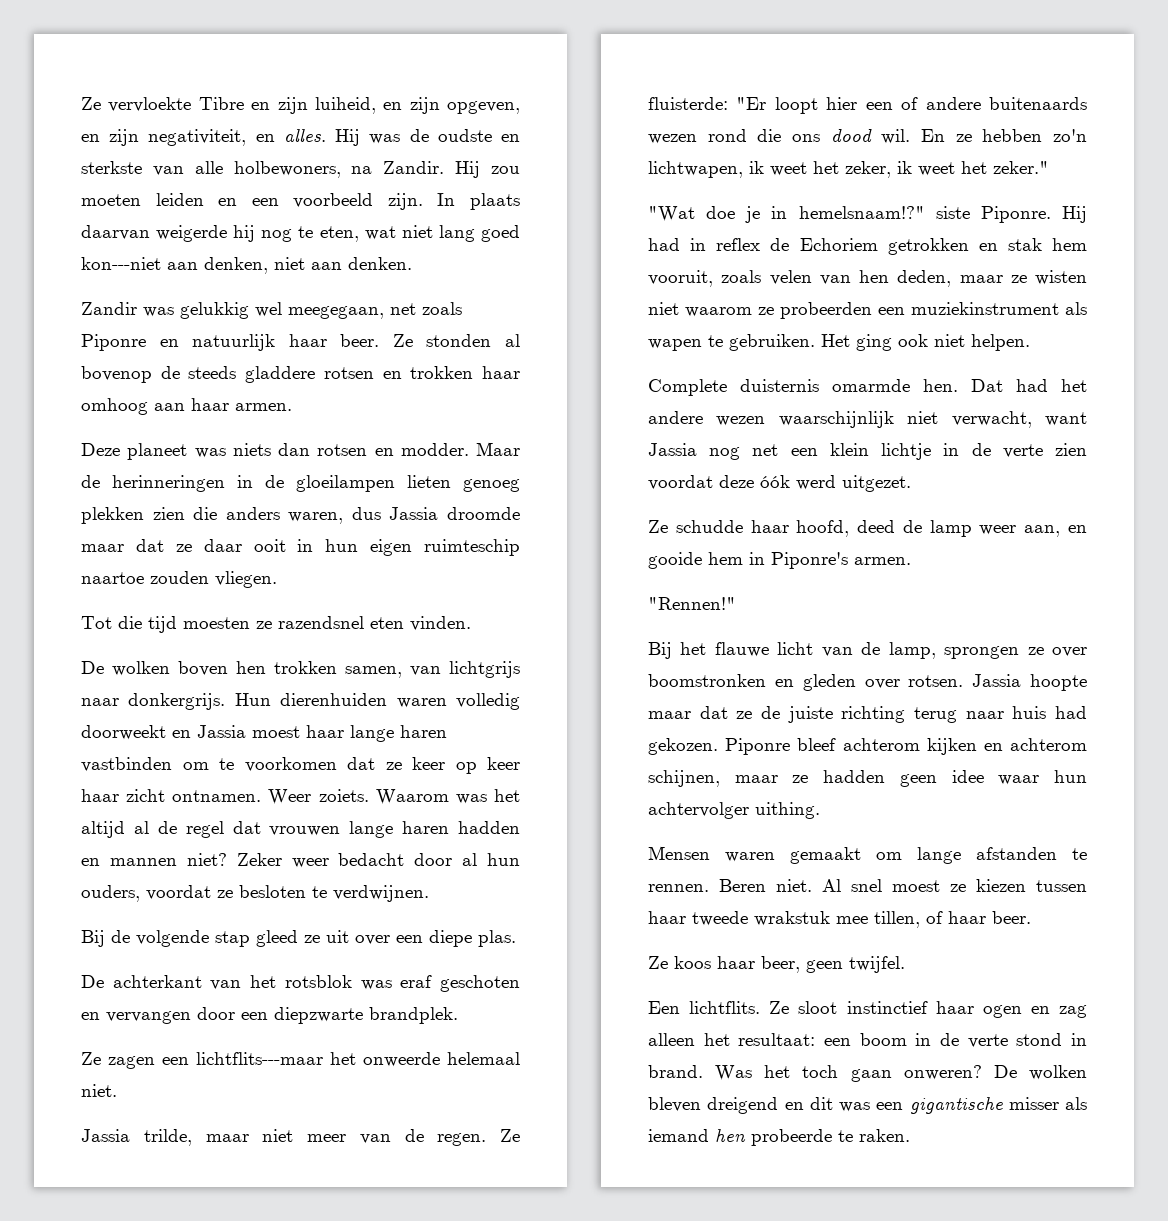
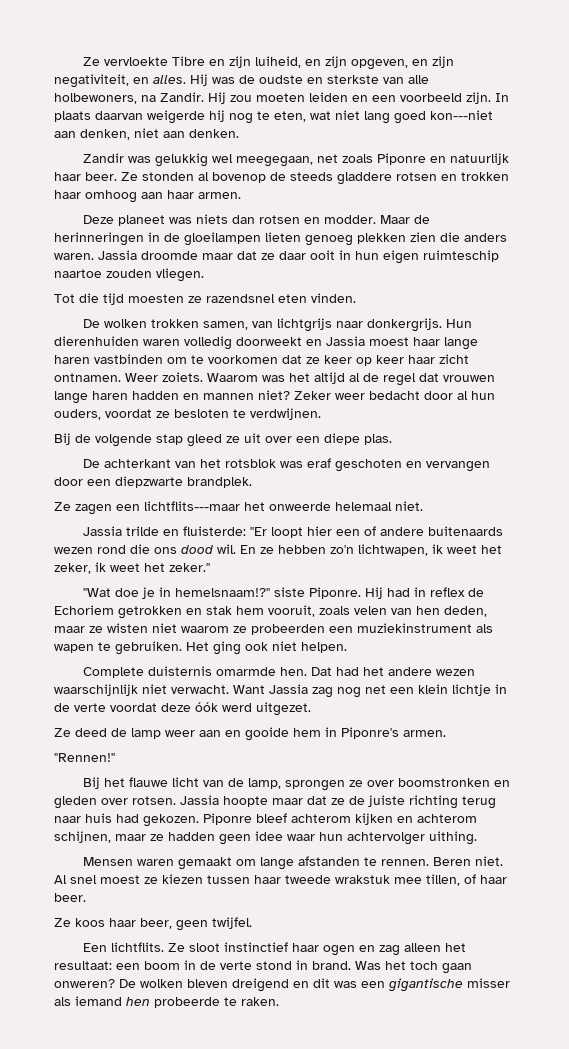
[288,507,381,524] waren, dus -> [54,253,94,260] waren.
[178,661,266,676] boven hen -> (147, 323) none
[143,1129,520,1146] trilde, maar niet meer van de regen. Ze -> [125,526,179,536] trilde en
[951,411,1087,428] [648,443,697,456] verwacht, want Jassia -> [171,684,333,698] verwacht. Want Jassia zag
[1055,443,1087,456] zien -> (106, 707) none
[675,520,850,537] schudde haar hoofd, -> (71, 732) none
[1024,525,1061,537] aan, -> [199,730,221,737] aan

